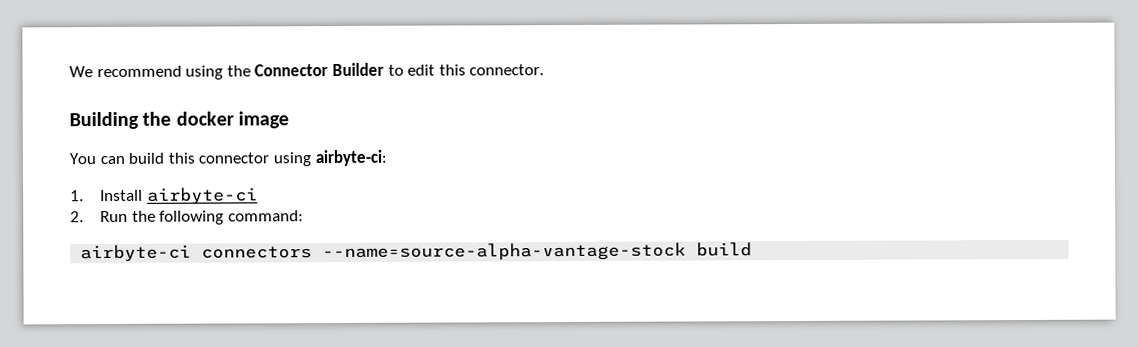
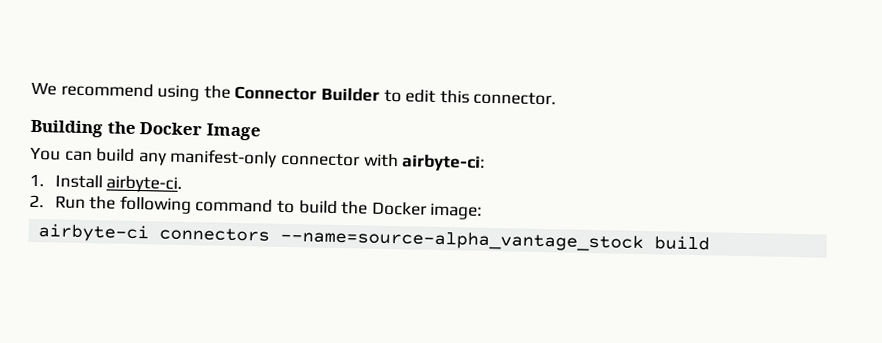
[175,111,290,129] docker image -> [139,122,261,141] Docker Image
[167,152,311,167] this connector using -> [138,148,399,168] any manifest-only connector with
[146,187,258,205] airbyte-ci -> [106,175,183,193] airbyte-ci.
[227,210,304,222] command: -> [195,198,483,220] command to build the Docker image:
[322,242,687,262] --name=source-alpha-vantage-stock -> [280,228,645,253] --name=source-alpha_vantage_stock

